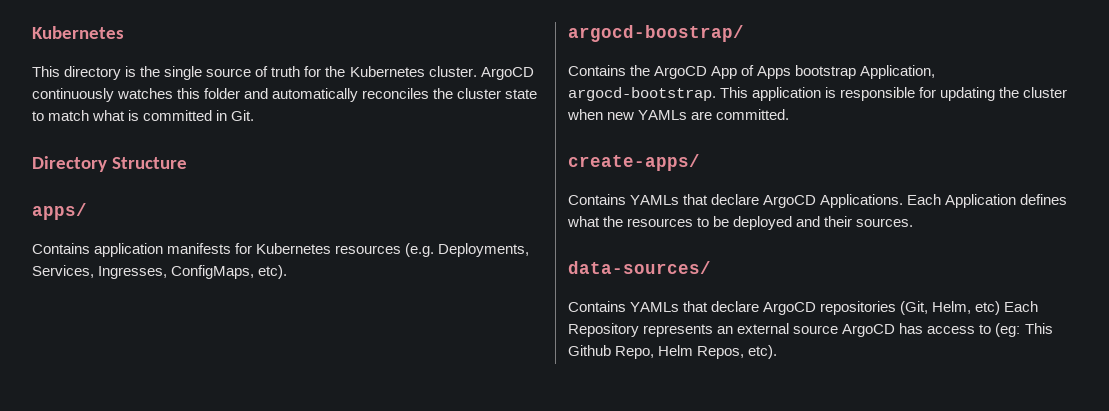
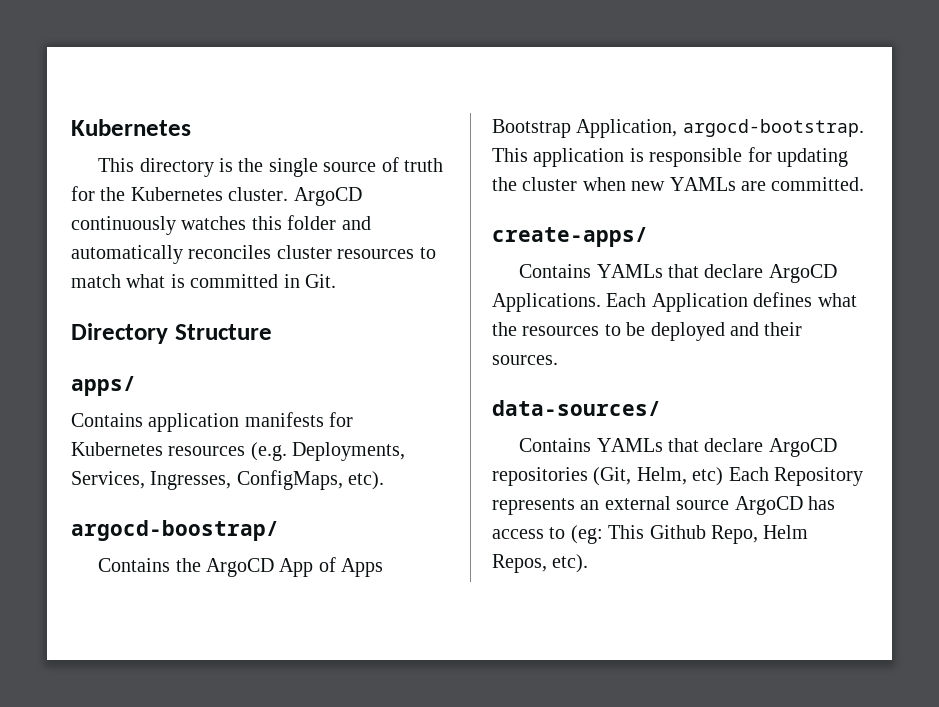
[433,88,538,99] the cluster state -> [276,245,415,259] cluster resources
[795,65,857,79] bootstrap -> [492,119,571,138] Bootstrap

